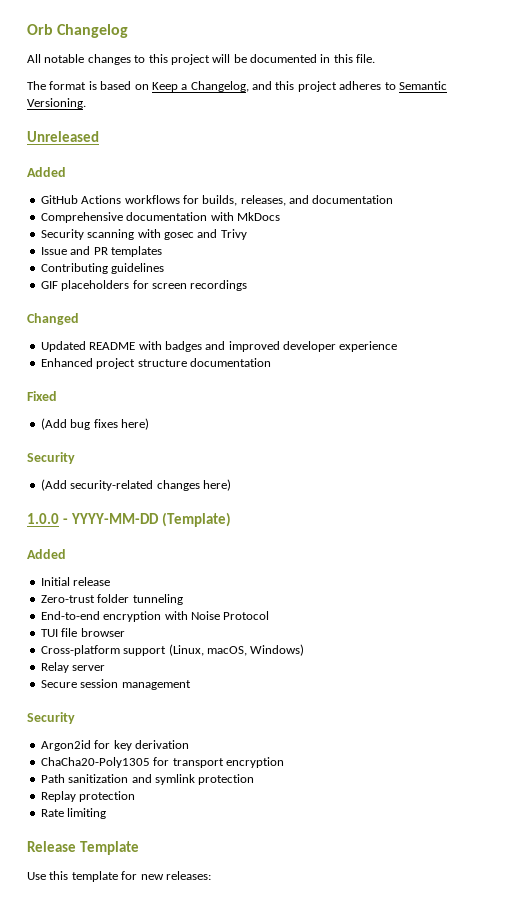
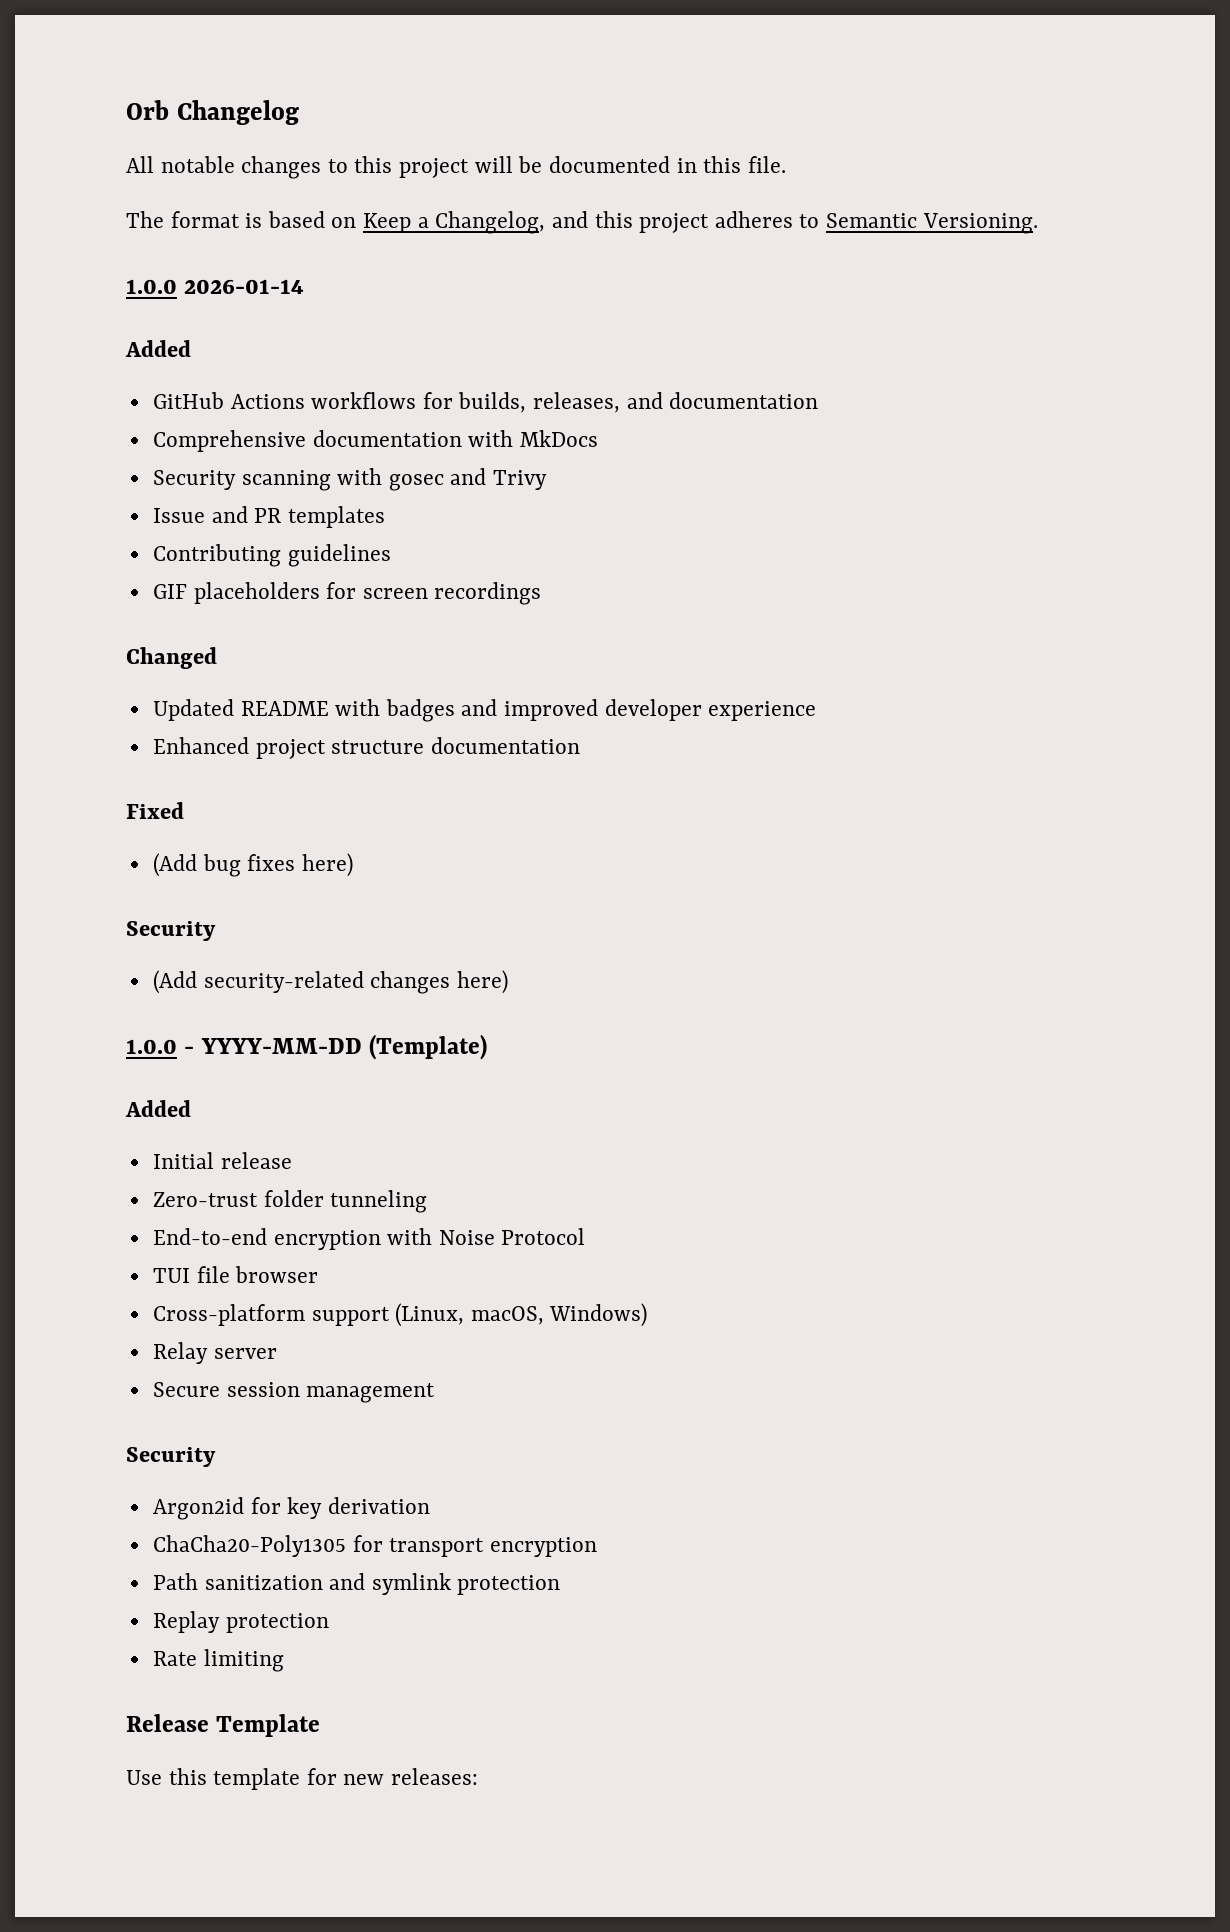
[27,131,99,142] Unreleased -> [126,279,305,294] 1.0.0 2026-01-14

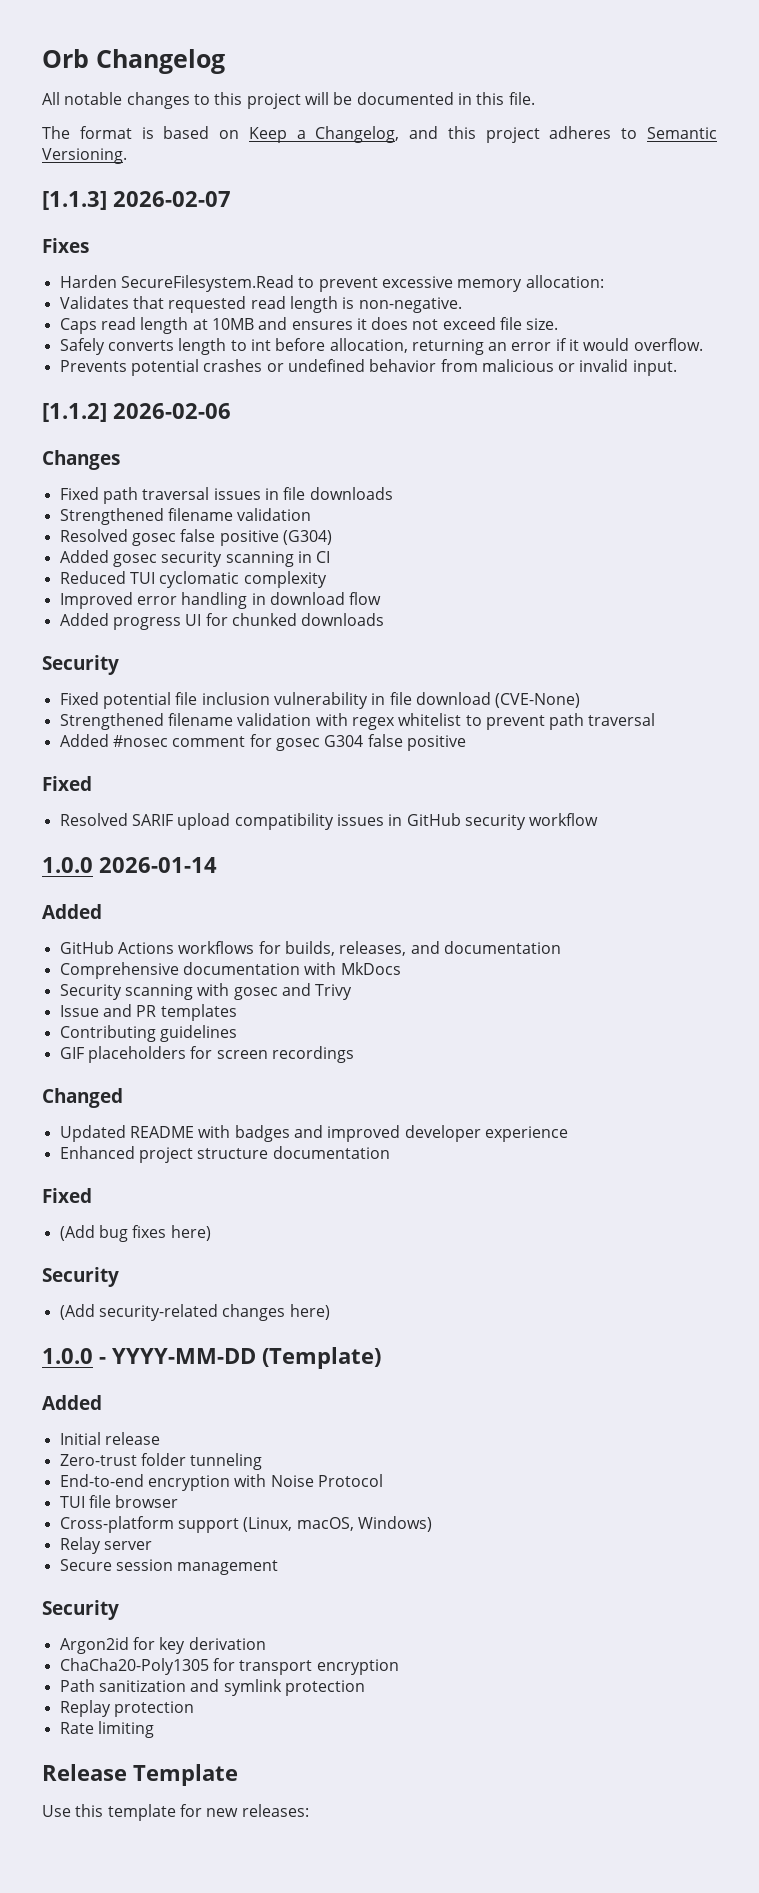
(1038, 223) none -> [42,191,231,210] [42,238,89,253] [59,275,604,292] [59,296,462,313] [59,317,559,334] [59,338,703,355] [59,359,677,376] [42,403,231,422] [42,450,120,470] [59,487,393,504] [59,508,312,525] [59,529,332,546] [59,550,331,567] [59,571,327,588] [59,592,382,609] [59,613,385,630] [42,655,119,675] [59,692,581,709] [59,713,656,730] [59,734,466,751] [42,776,92,791] [59,813,599,830] // [1.1.3] 2026-02-07 // Fixes // Harden SecureFilesystem.Read to prevent excessive memory allocation: // Validates that requested read length is non-negative. // Caps read length at 10MB and ensures it does not exceed file size. // Safely converts length to int before allocation, returning an error if it would overflow. // Prevents potential crashes or undefined behavior from malicious or invalid input. // [1.1.2] 2026-02-06 // Changes // Fixed path traversal issues in file downloads // Strengthened filename validation // Resolved gosec false positive (G304) // Added gosec security scanning in CI // Reduced TUI cyclomatic complexity // Improved error handling in download flow // Added progress UI for chunked downloads // Security // Fixed potential file inclusion vulnerability in file download (CVE-None) // Strengthened filename validation with regex whitelist to prevent path traversal // Added #nosec comment for gosec G304 false positive // Fixed // Resolved SARIF upload compatibility issues in GitHub security workflow

